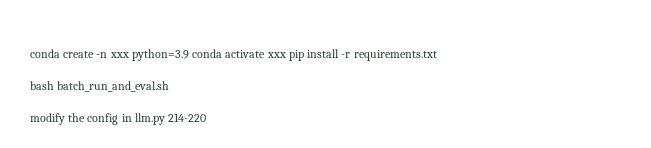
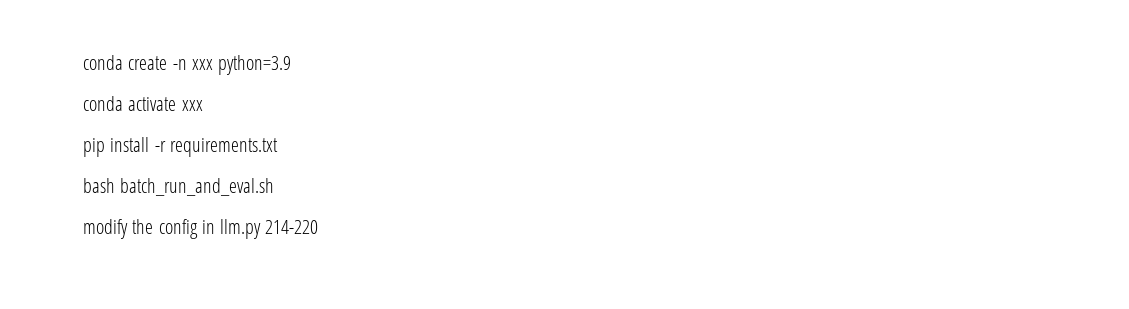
(189, 55) none -> (292, 65) //
(286, 55) none -> (203, 105) //

